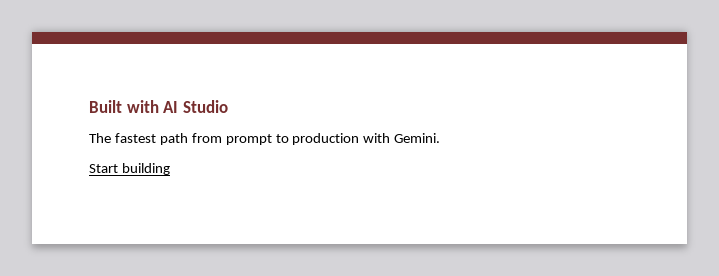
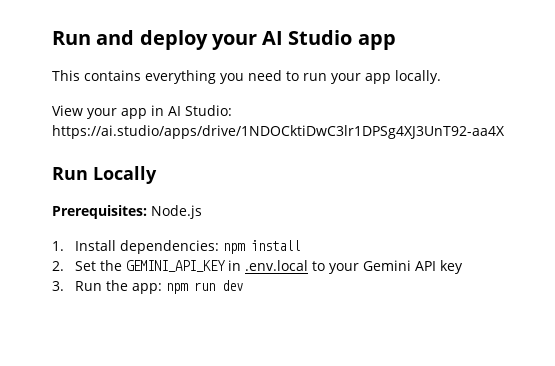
[89,100,228,113] [89,133,441,145] [89,163,170,175] Built with AI Studio // The fastest path from prompt to production with Gemini. // Start building -> [52,30,396,50] [52,70,441,84] [52,105,232,119] [52,125,505,139] [52,166,157,184] [52,205,202,219] [52,240,301,254] [52,260,464,274] [52,280,244,294] Run and deploy your AI Studio app // This contains everything you need to run your app locally. // View your app in AI Studio: https://ai.studio/apps/drive/1NDOCktiDwC3lr1DPSg4XJ3UnT92-aa4X // Run Locally // Prerequisites: Node.js // 1. Install dependencies: npm install // 2. Set the GEMINI_API_KEY in .env.local to your Gemini API key // 3. Run the app: npm run dev

